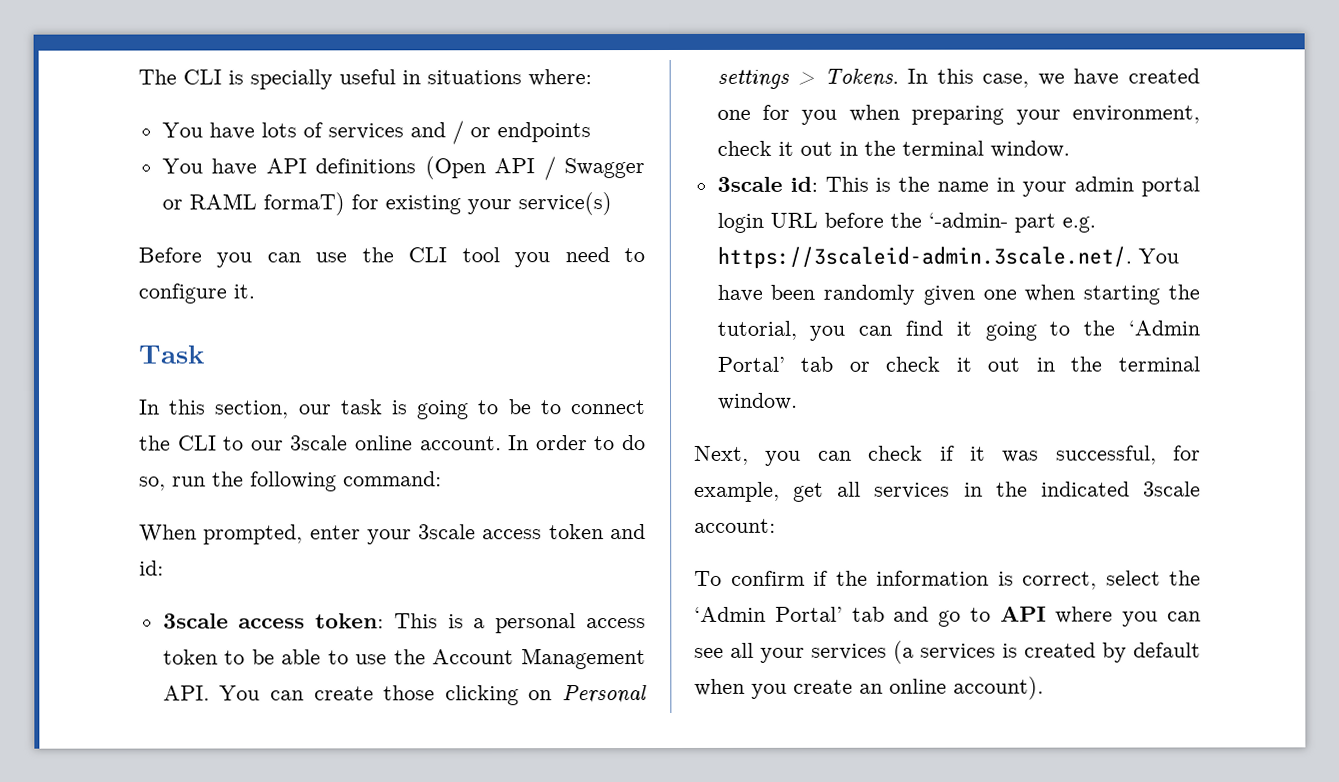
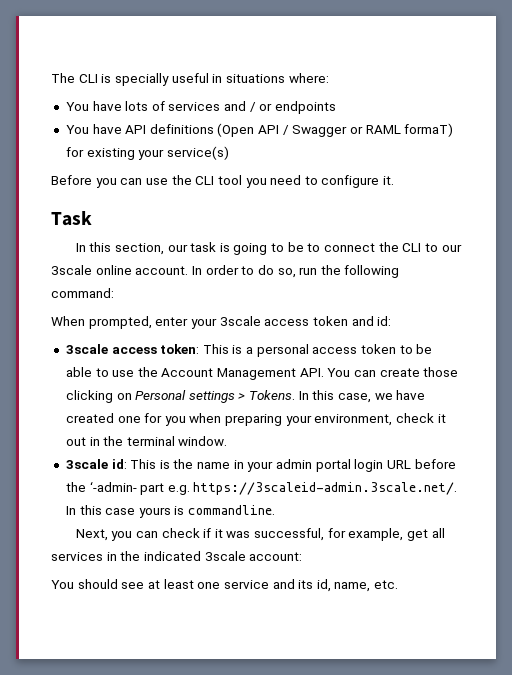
[1137,248,1179,264] [716,284,1200,305] [716,320,1200,341] [716,356,1200,372] [717,392,798,410] You have been randomly given one when starting the tutorial, you can find it going to the ‘Admin Portal’ tab or check it out in the terminal window. -> [65,505,276,518] In this case yours is commandline.
[694,570,1201,590] [694,606,1201,627] [694,640,1201,664] [694,676,1044,700] To confirm if the information is correct, select the ‘Admin Portal’ tab and go to API where you can see all your services (a services is created by default when you create an online account). -> [51,579,399,592] You should see at least one service and its id, name, etc.

